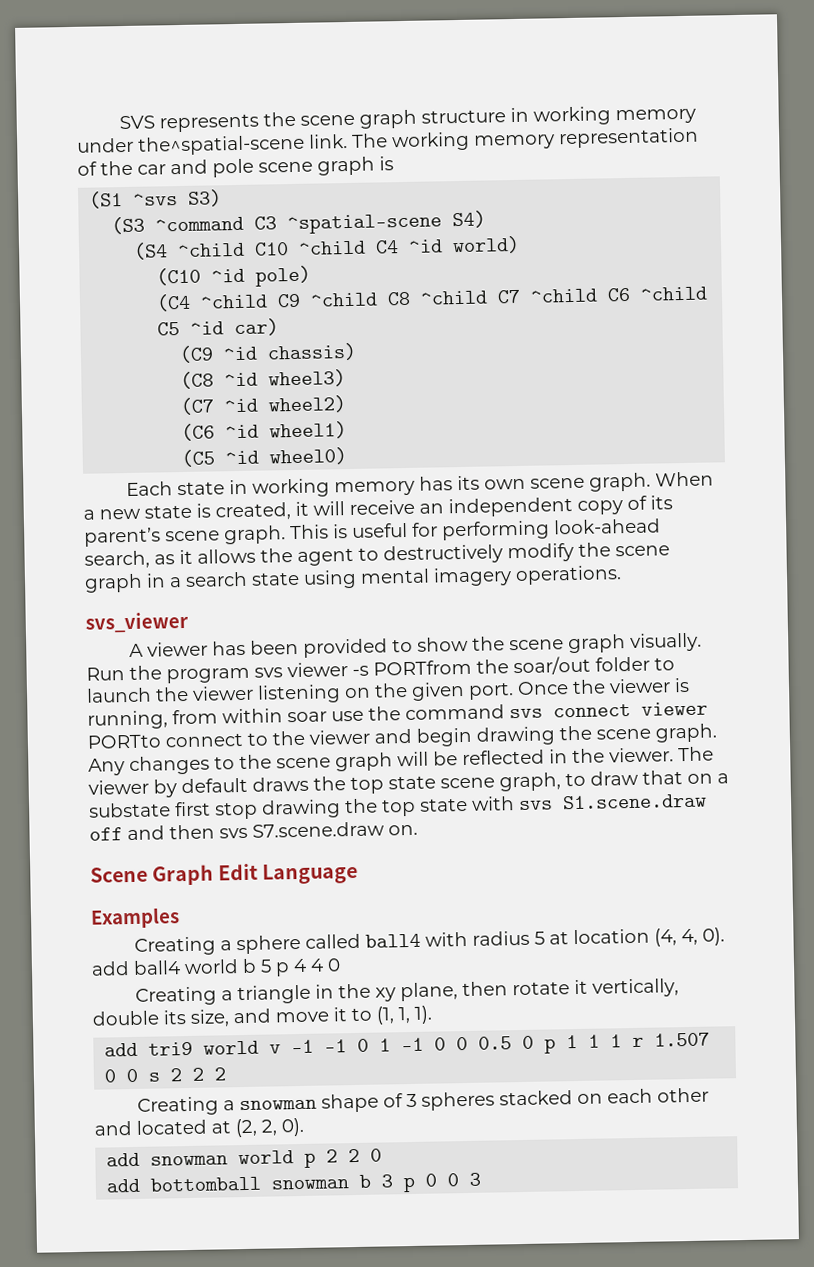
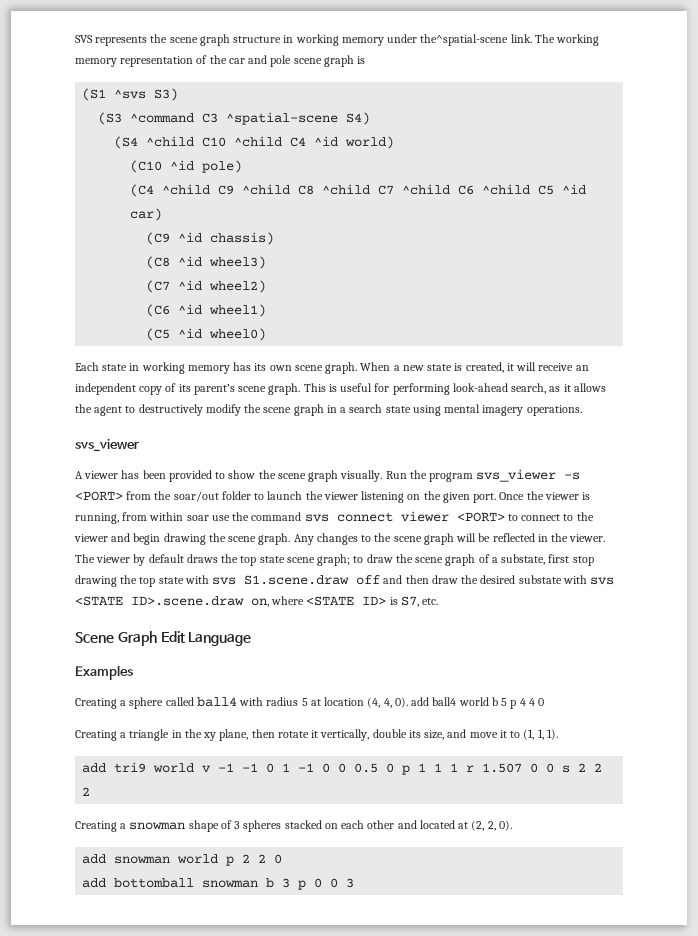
[254,659,472,678] svs viewer -s PORTfrom -> [476,469,581,482] [75,491,152,501] svs_viewer -s <PORT> from
[87,734,162,749] PORTto -> [456,512,518,522] <PORT> to
[499,772,561,792] graph, -> [317,554,351,566] graph;
[642,770,729,785] [89,802,171,818] that on a substate -> [395,554,546,566] the scene graph of a substate,
[219,821,418,839] svs S7.scene.draw on. -> [431,575,615,585] [75,596,439,607] draw the desired substate with svs <STATE ID>.scene.draw on, where <STATE ID> is S7, etc.

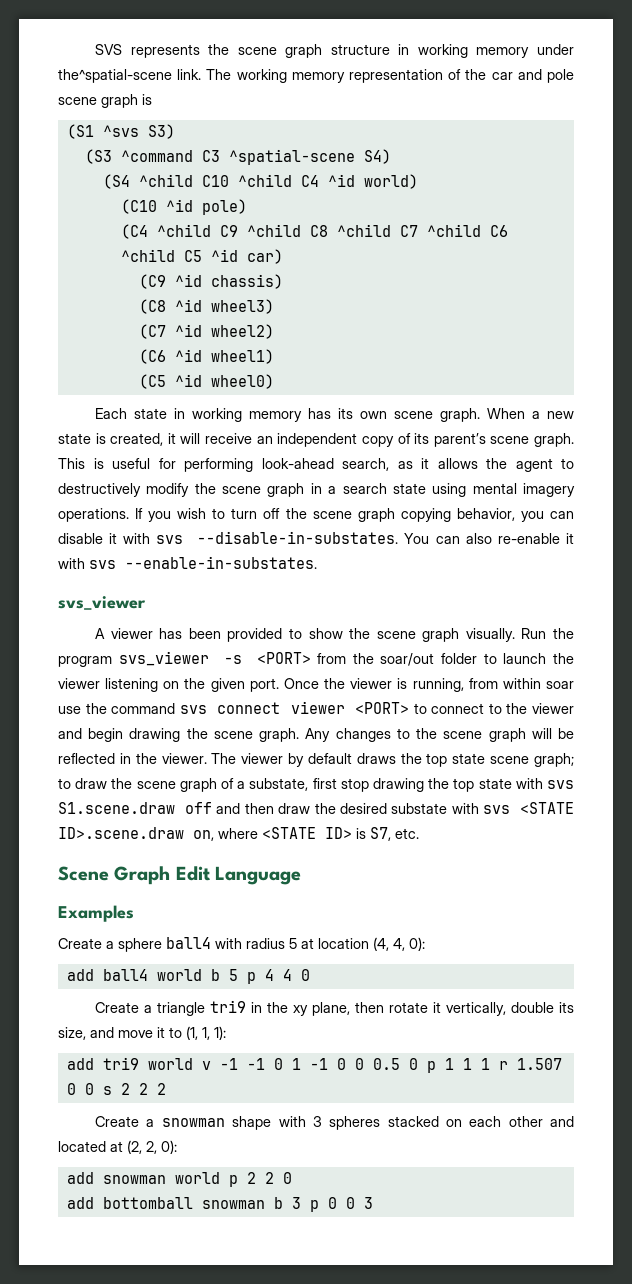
(582, 410) none -> [135,508,574,522] [58,531,574,544] [58,556,317,569] If you wish to turn off the scene graph copying behavior, you can disable it with svs --disable-in-substates. You can also re-enable it with svs --enable-in-substates.
[75,698,117,709] Creating -> [58,938,102,949] Create
[165,697,194,706] called -> (162, 945) none
[394,697,408,708] 0). -> [409,937,425,951] 0): //
[75,730,117,741] Creating -> [95,1002,140,1013] Create
(170, 735) none -> [210,1000,247,1013] tri9
[546,729,558,740] 1). -> [214,1026,226,1040] 1):
[75,821,117,832] Creating -> [95,1116,140,1127] Create
[220,820,232,829] of -> [278,1116,306,1127] with
[498,820,512,831] 0). -> [161,1140,177,1154] 0):

